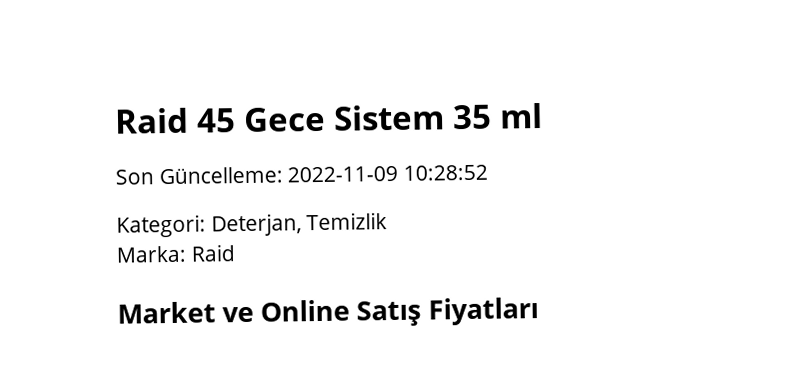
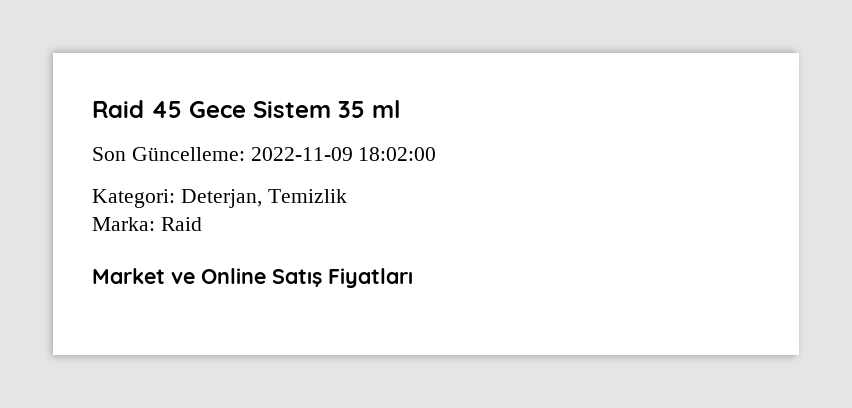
[403,164,489,181] 10:28:52 -> [358,147,437,161] 18:02:00

